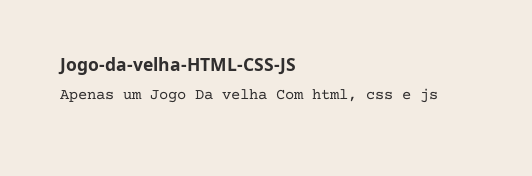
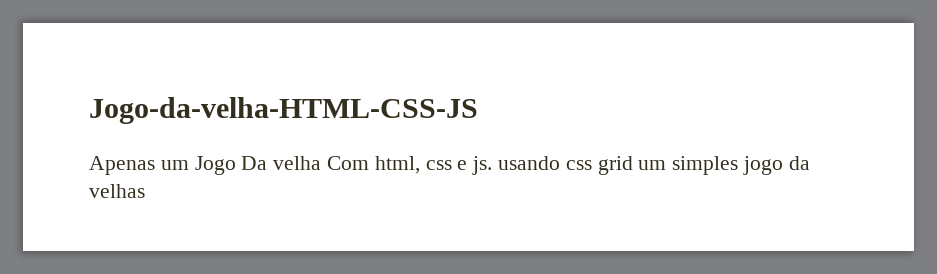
[420,88,438,103] js -> [472,156,810,175] [89,184,145,198] js. usando css grid um simples jogo da velhas

